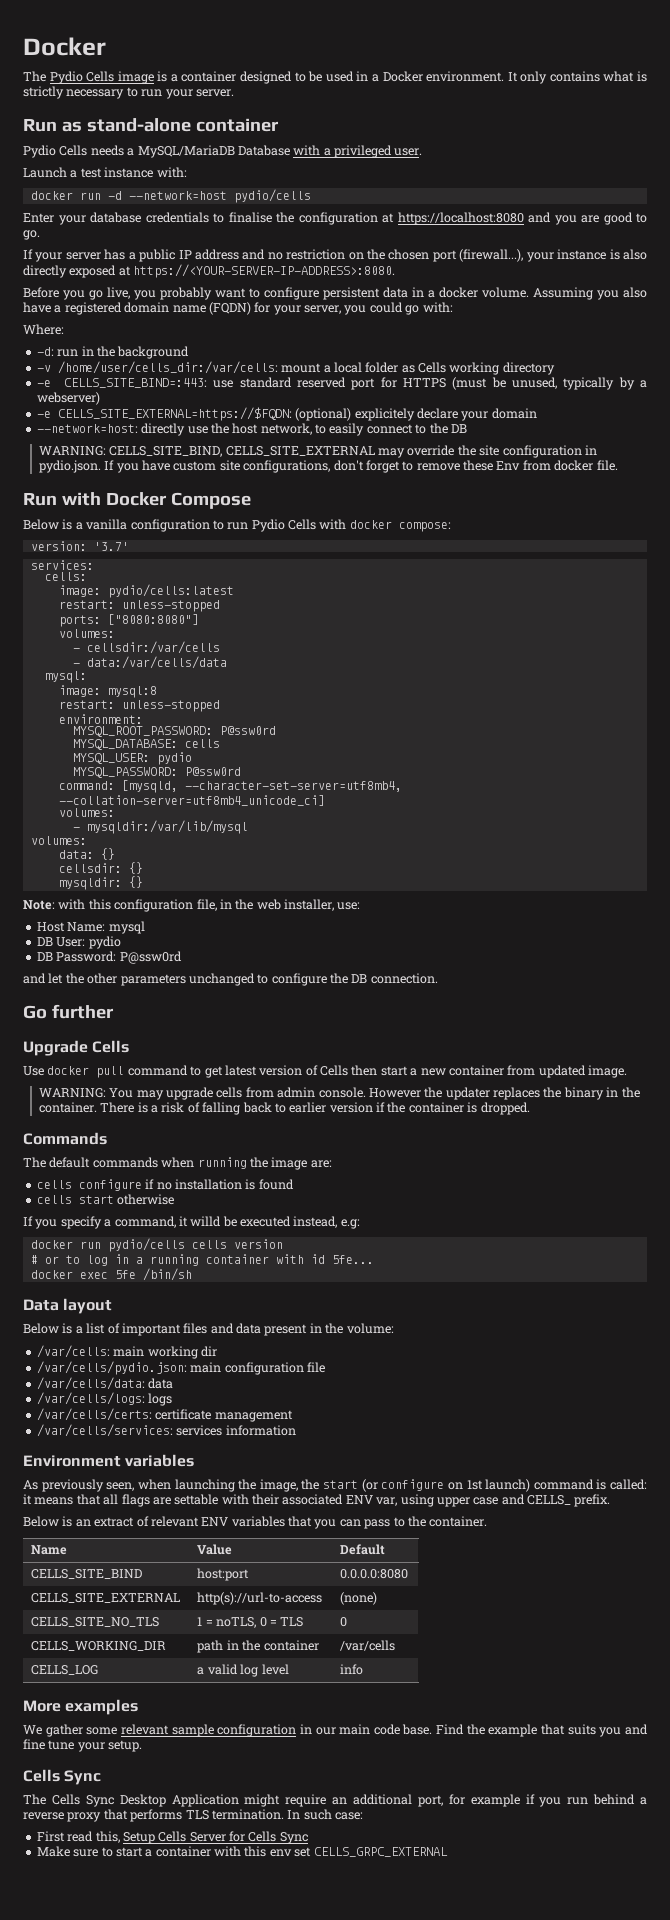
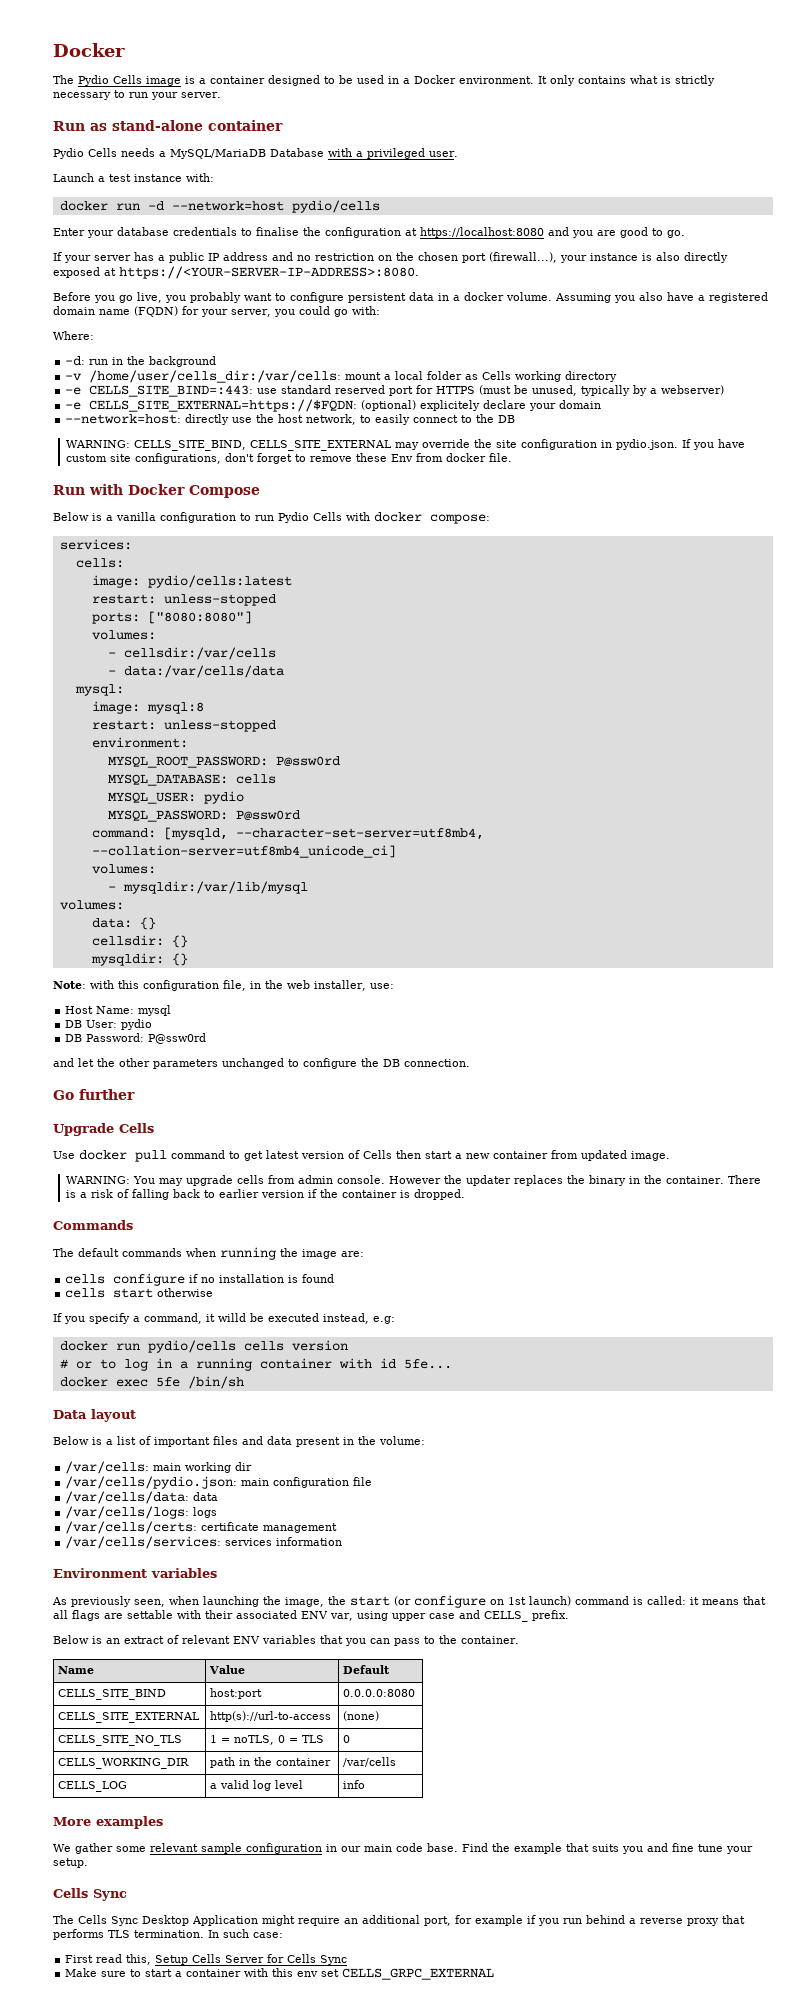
[30,541,129,551] // version: '3.7' -> (490, 519) none

